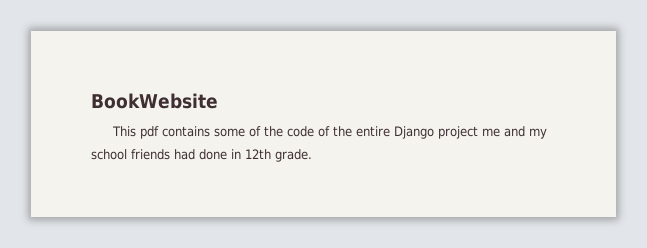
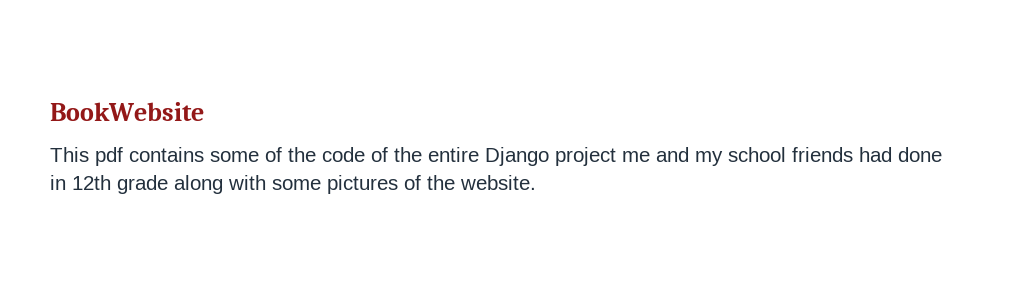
[275,149,312,162] grade. -> [117,175,536,194] grade along with some pictures of the website.

